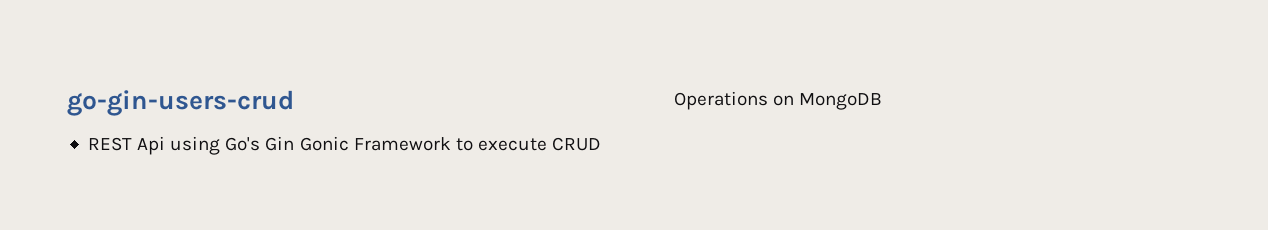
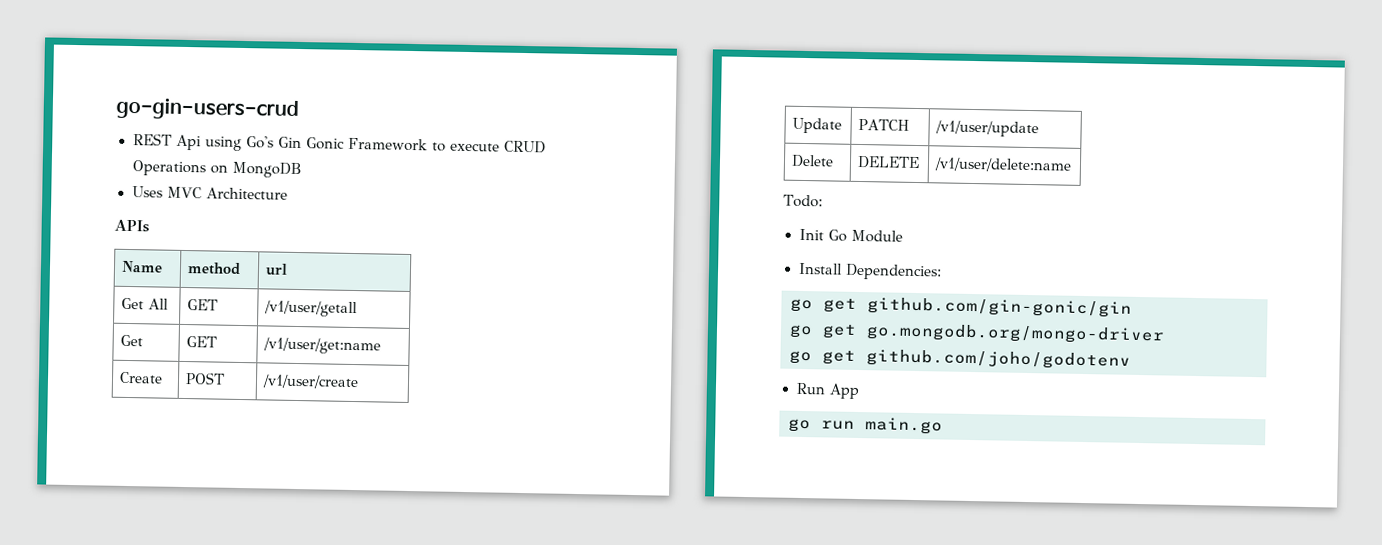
(883, 101) none -> [131,186,288,200] [114,219,150,233] [121,260,164,273] [187,262,242,275] [265,263,289,276] [121,297,170,310] [187,299,219,311] [264,300,359,318] [120,334,144,347] [186,336,218,348] [263,337,382,355] [119,371,164,384] [185,372,226,385] [262,374,360,390] [792,117,843,134] [858,118,910,131] [935,120,1040,138] [791,154,835,168] [857,155,921,170] [934,157,1073,173] [783,194,823,208] [798,228,903,243] [797,262,942,281] [790,297,1132,318] [789,323,1165,345] [789,349,1131,370] [795,382,860,400] [788,417,943,435] // Uses MVC Architecture // APIs // Name | method | url // Get All | GET | /v1/user/getall // Get | GET | /v1/user/get:name // Create | POST | /v1/user/create // Update | PATCH | /v1/user/update // Delete | DELETE | /v1/user/delete:name // Todo: // Init Go Module // Install Dependencies: // go get github.com/gin-gonic/gin // go get go.mongodb.org/mongo-driver // go get github.com/joho/godotenv // Run App // go run main.go

